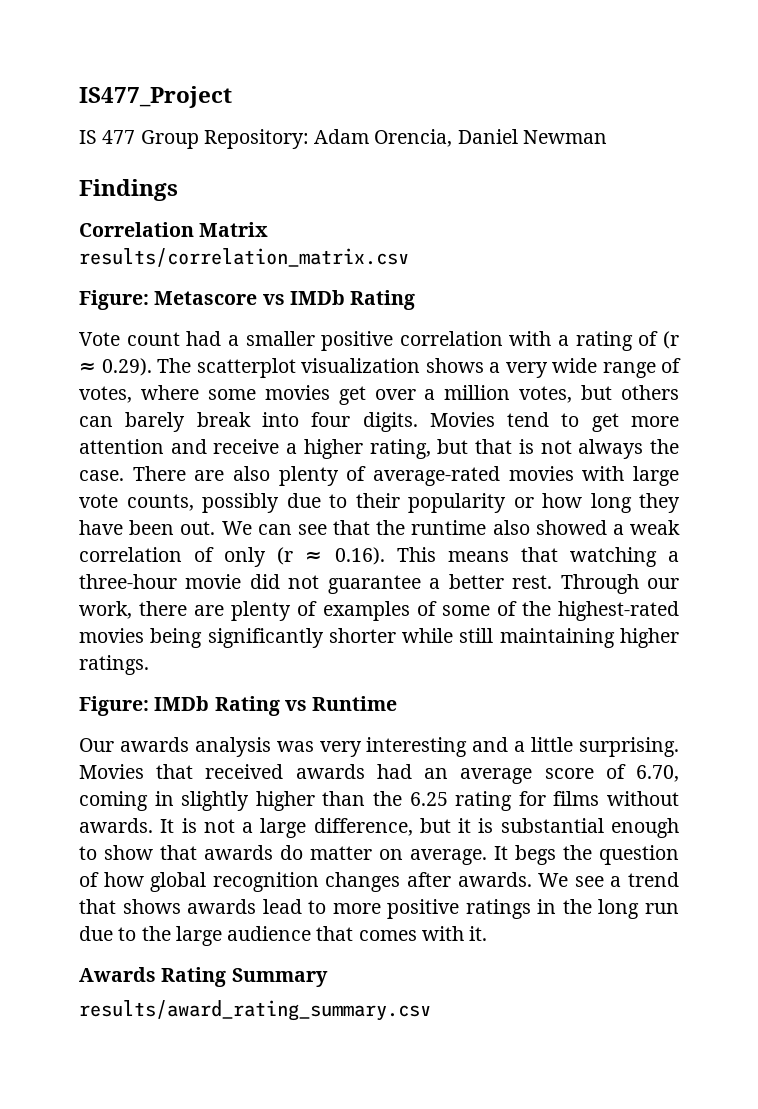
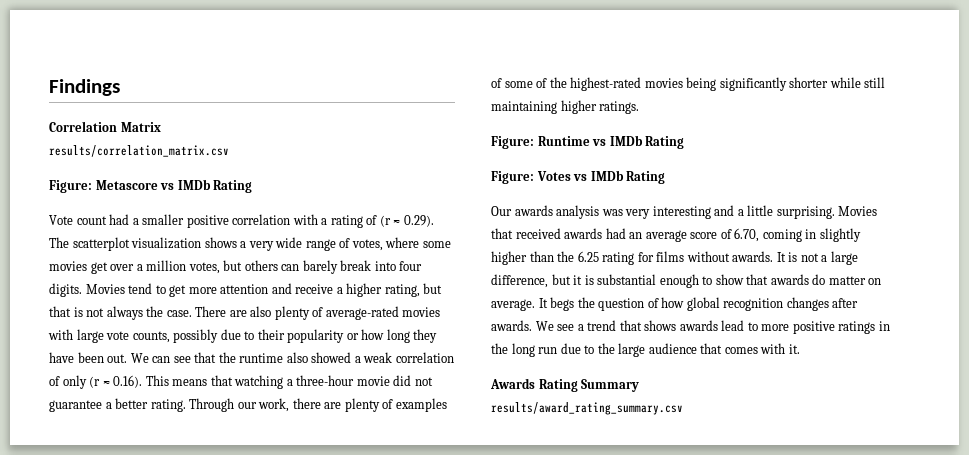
[79,86,232,108] [79,129,607,149] IS477_Project // IS 477 Group Repository: Adam Orencia, Daniel Newman // -> (49, 87) none
[512,575,553,589] rest. -> [150,399,186,412] rating.
[154,696,398,716] IMDb Rating vs Runtime -> [537,135,685,149] [491,170,666,184] Runtime vs IMDb Rating // Figure: Votes vs IMDb Rating

